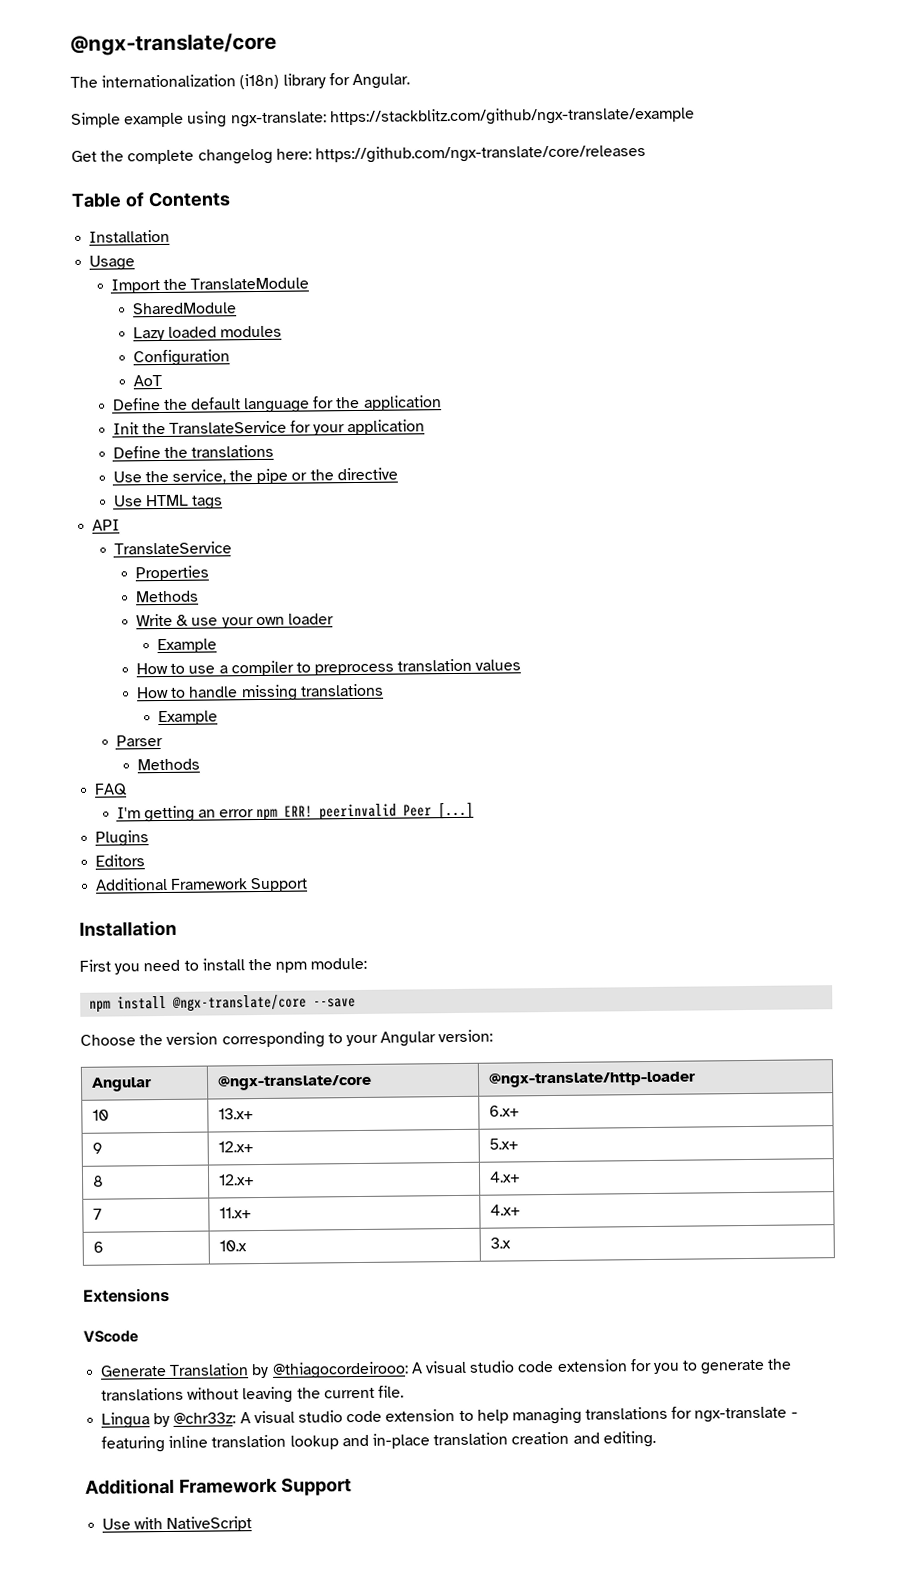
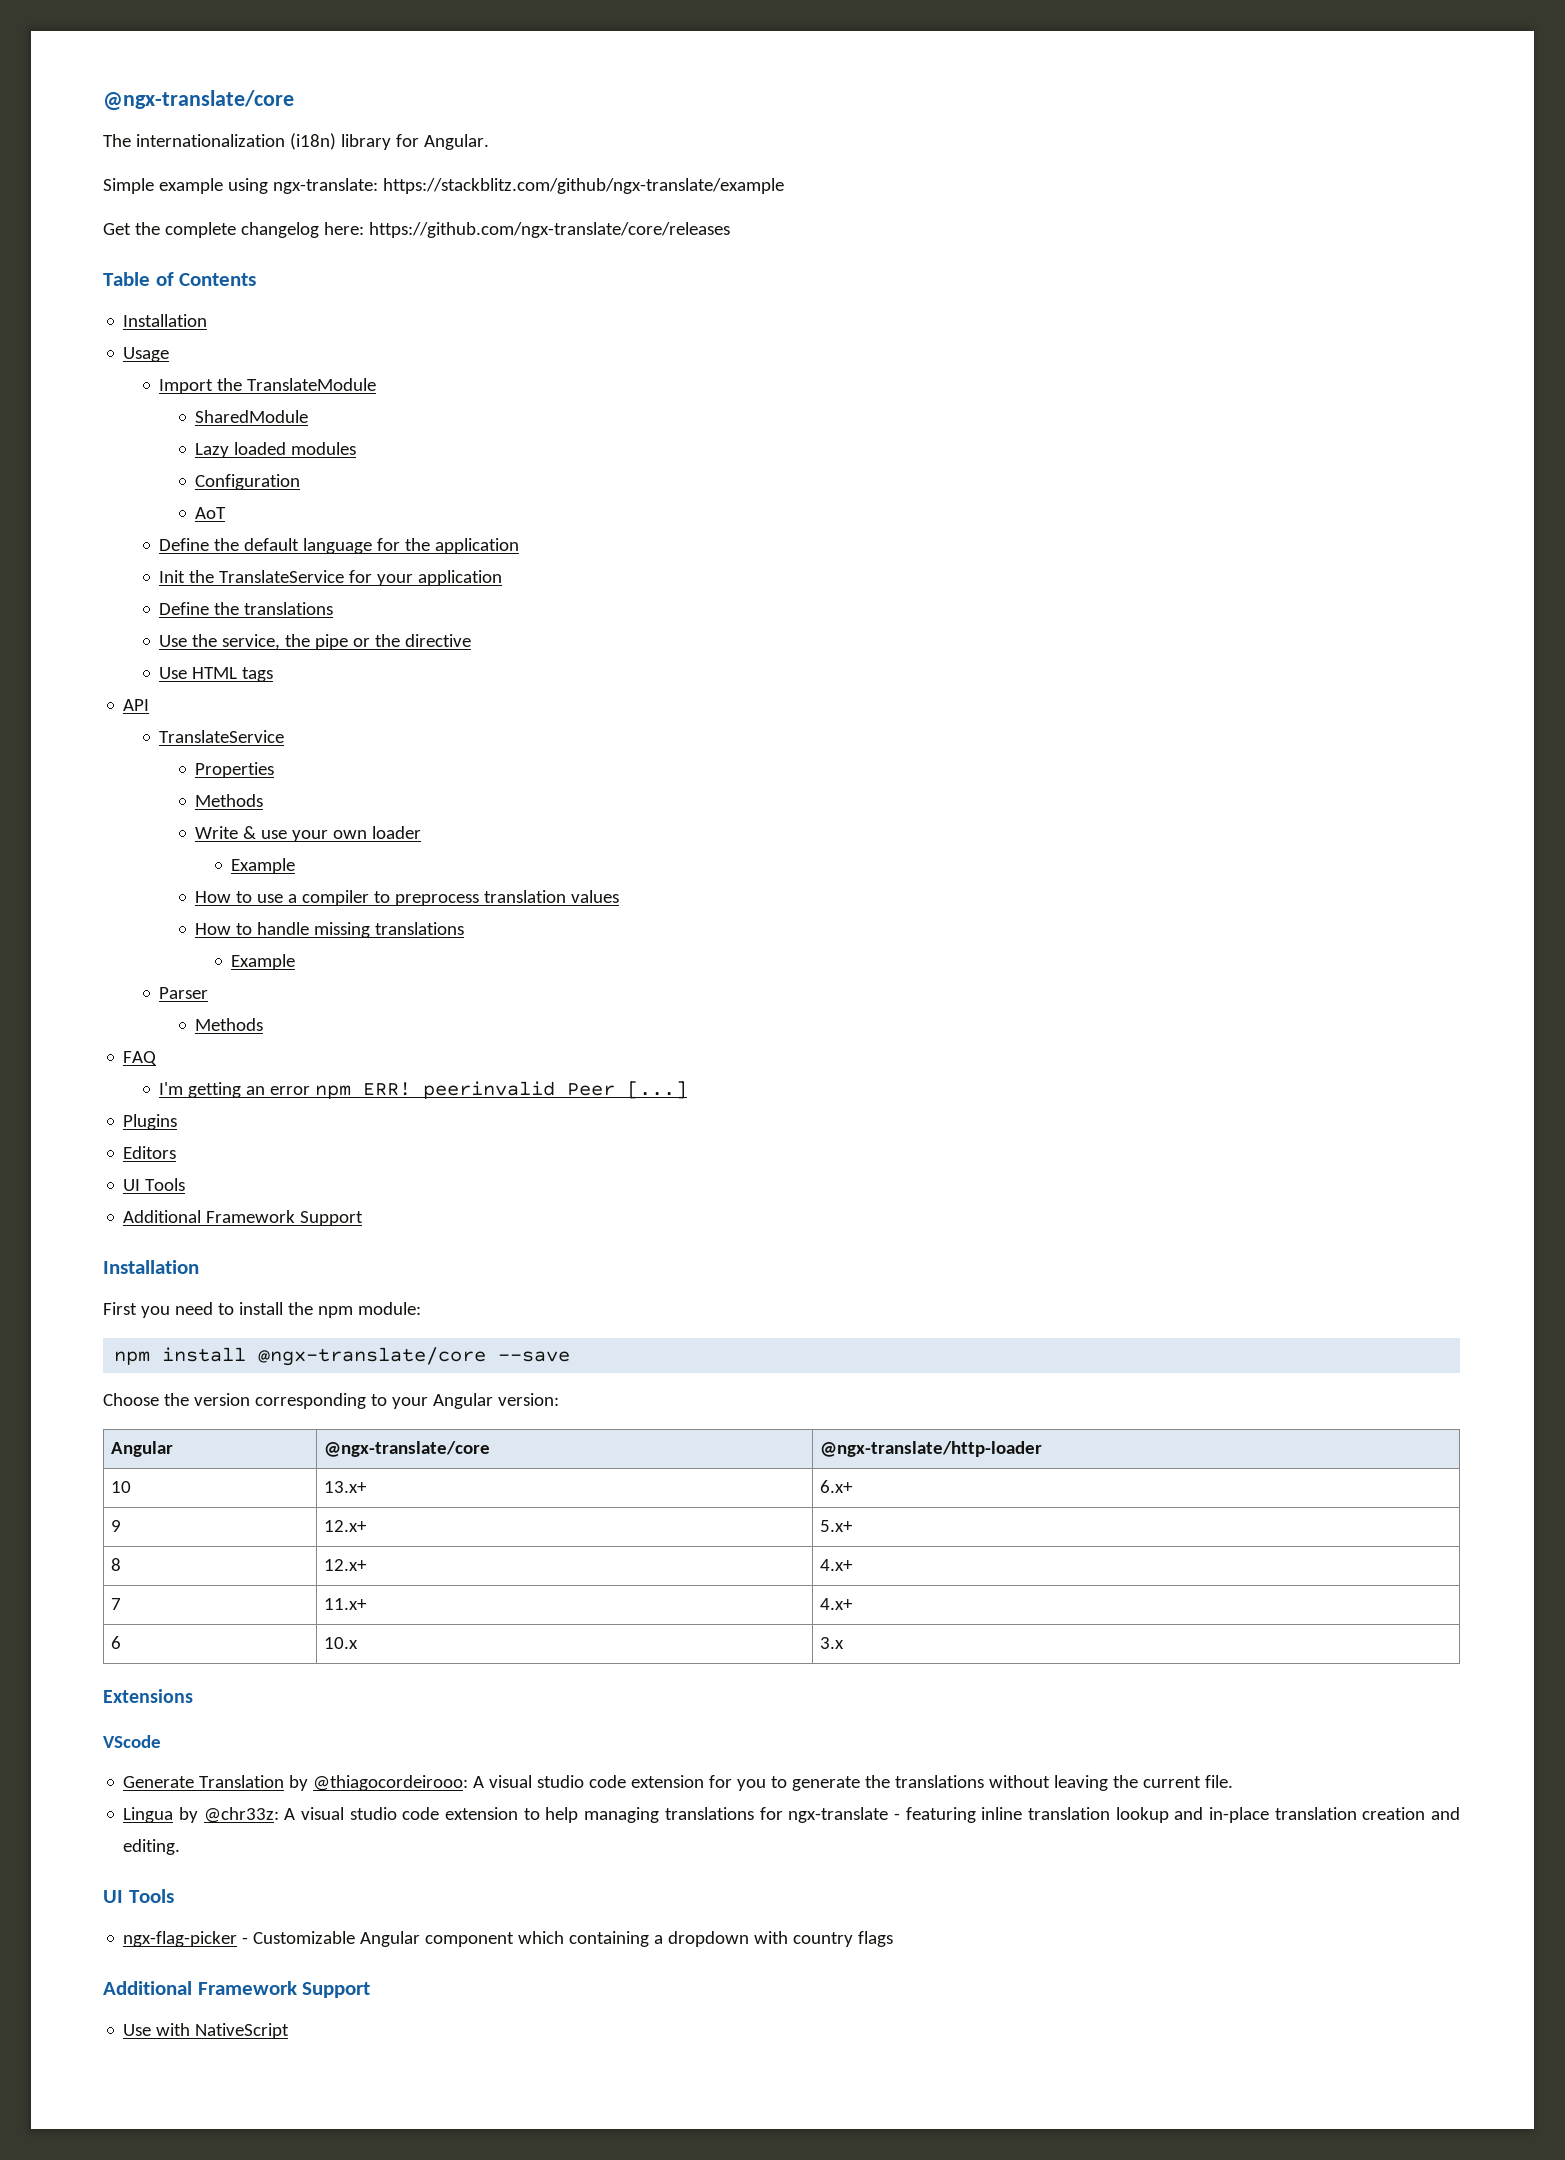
(146, 860) none -> [123,1178,186,1191] // UI Tools
(656, 1439) none -> [103,1889,174,1903] [123,1931,894,1947] // UI Tools // ngx-flag-picker - Customizable Angular component which containing a dropdown with country flags

